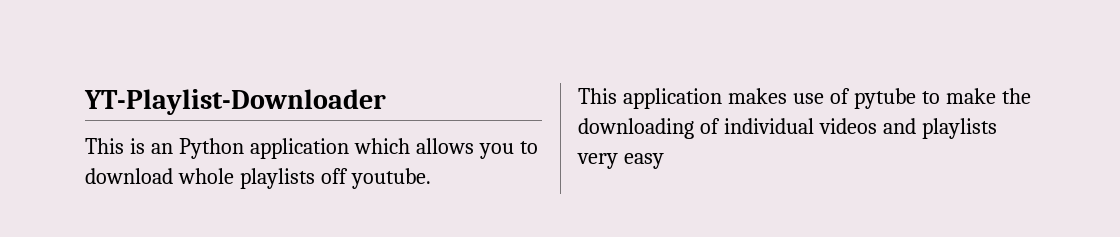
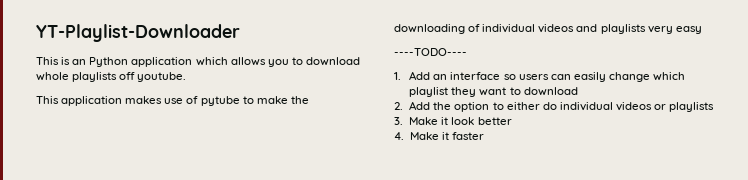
(664, 161) none -> [394,48,467,56] [394,71,686,82] [409,87,578,97] [394,101,715,112] [394,117,512,125] [394,132,484,140] // ----TODO---- // 1. Add an interface so users can easily change which playlist they want to download // 2. Add the option to either do individual videos or playlists // 3. Make it look better // 4. Make it faster

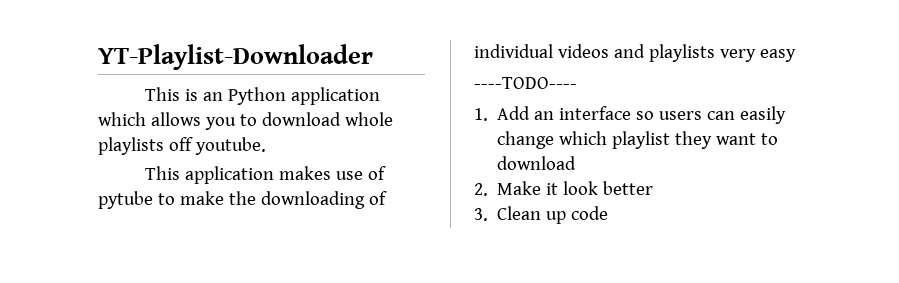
[409,101,715,112] [394,117,403,125] Add the option to either do individual videos or playlists // 3. -> (488, 189) none
[394,132,484,140] 4. Make it faster -> [474,206,609,224] 3. Clean up code

